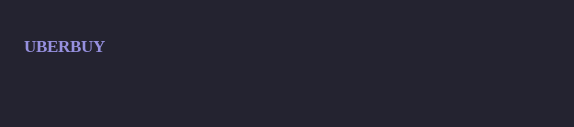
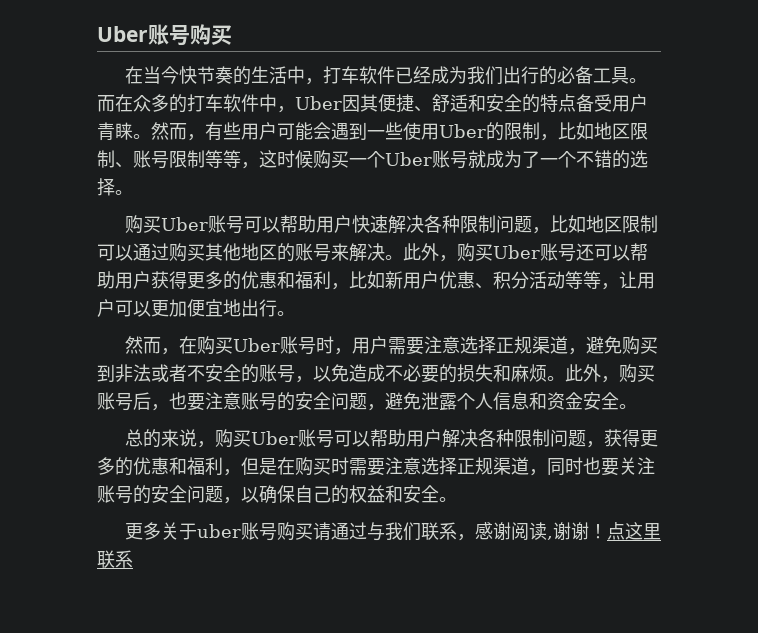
[24,41,105,52] UBERBUY -> [97,24,232,46] [124,66,647,85] [97,94,648,113] [97,122,648,141] [97,150,648,169] [97,178,133,196] [124,215,658,234] [97,243,648,262] [97,271,655,290] [97,299,295,317] [124,336,658,355] [97,364,655,383] [97,392,637,411] [124,429,658,448] [97,457,655,476] [97,485,457,504] [124,522,661,541] [97,550,133,568] Uber账号购买 // 在当今快节奏的生活中，打车软件已经成为我们出行的必备工具。而在众多的打车软件中，Uber因其便捷、舒适和安全的特点备受用户青睐。然而，有些用户可能会遇到一些使用Uber的限制，比如地区限制、账号限制等等，这时候购买一个Uber账号就成为了一个不错的选择。 // 购买Uber账号可以帮助用户快速解决各种限制问题，比如地区限制可以通过购买其他地区的账号来解决。此外，购买Uber账号还可以帮助用户获得更多的优惠和福利，比如新用户优惠、积分活动等等，让用户可以更加便宜地出行。 // 然而，在购买Uber账号时，用户需要注意选择正规渠道，避免购买到非法或者不安全的账号，以免造成不必要的损失和麻烦。此外，购买账号后，也要注意账号的安全问题，避免泄露个人信息和资金安全。 // 总的来说，购买Uber账号可以帮助用户解决各种限制问题，获得更多的优惠和福利，但是在购买时需要注意选择正规渠道，同时也要关注账号的安全问题，以确保自己的权益和安全。 // 更多关于uber账号购买请通过与我们联系，感谢阅读,谢谢！点这里联系

